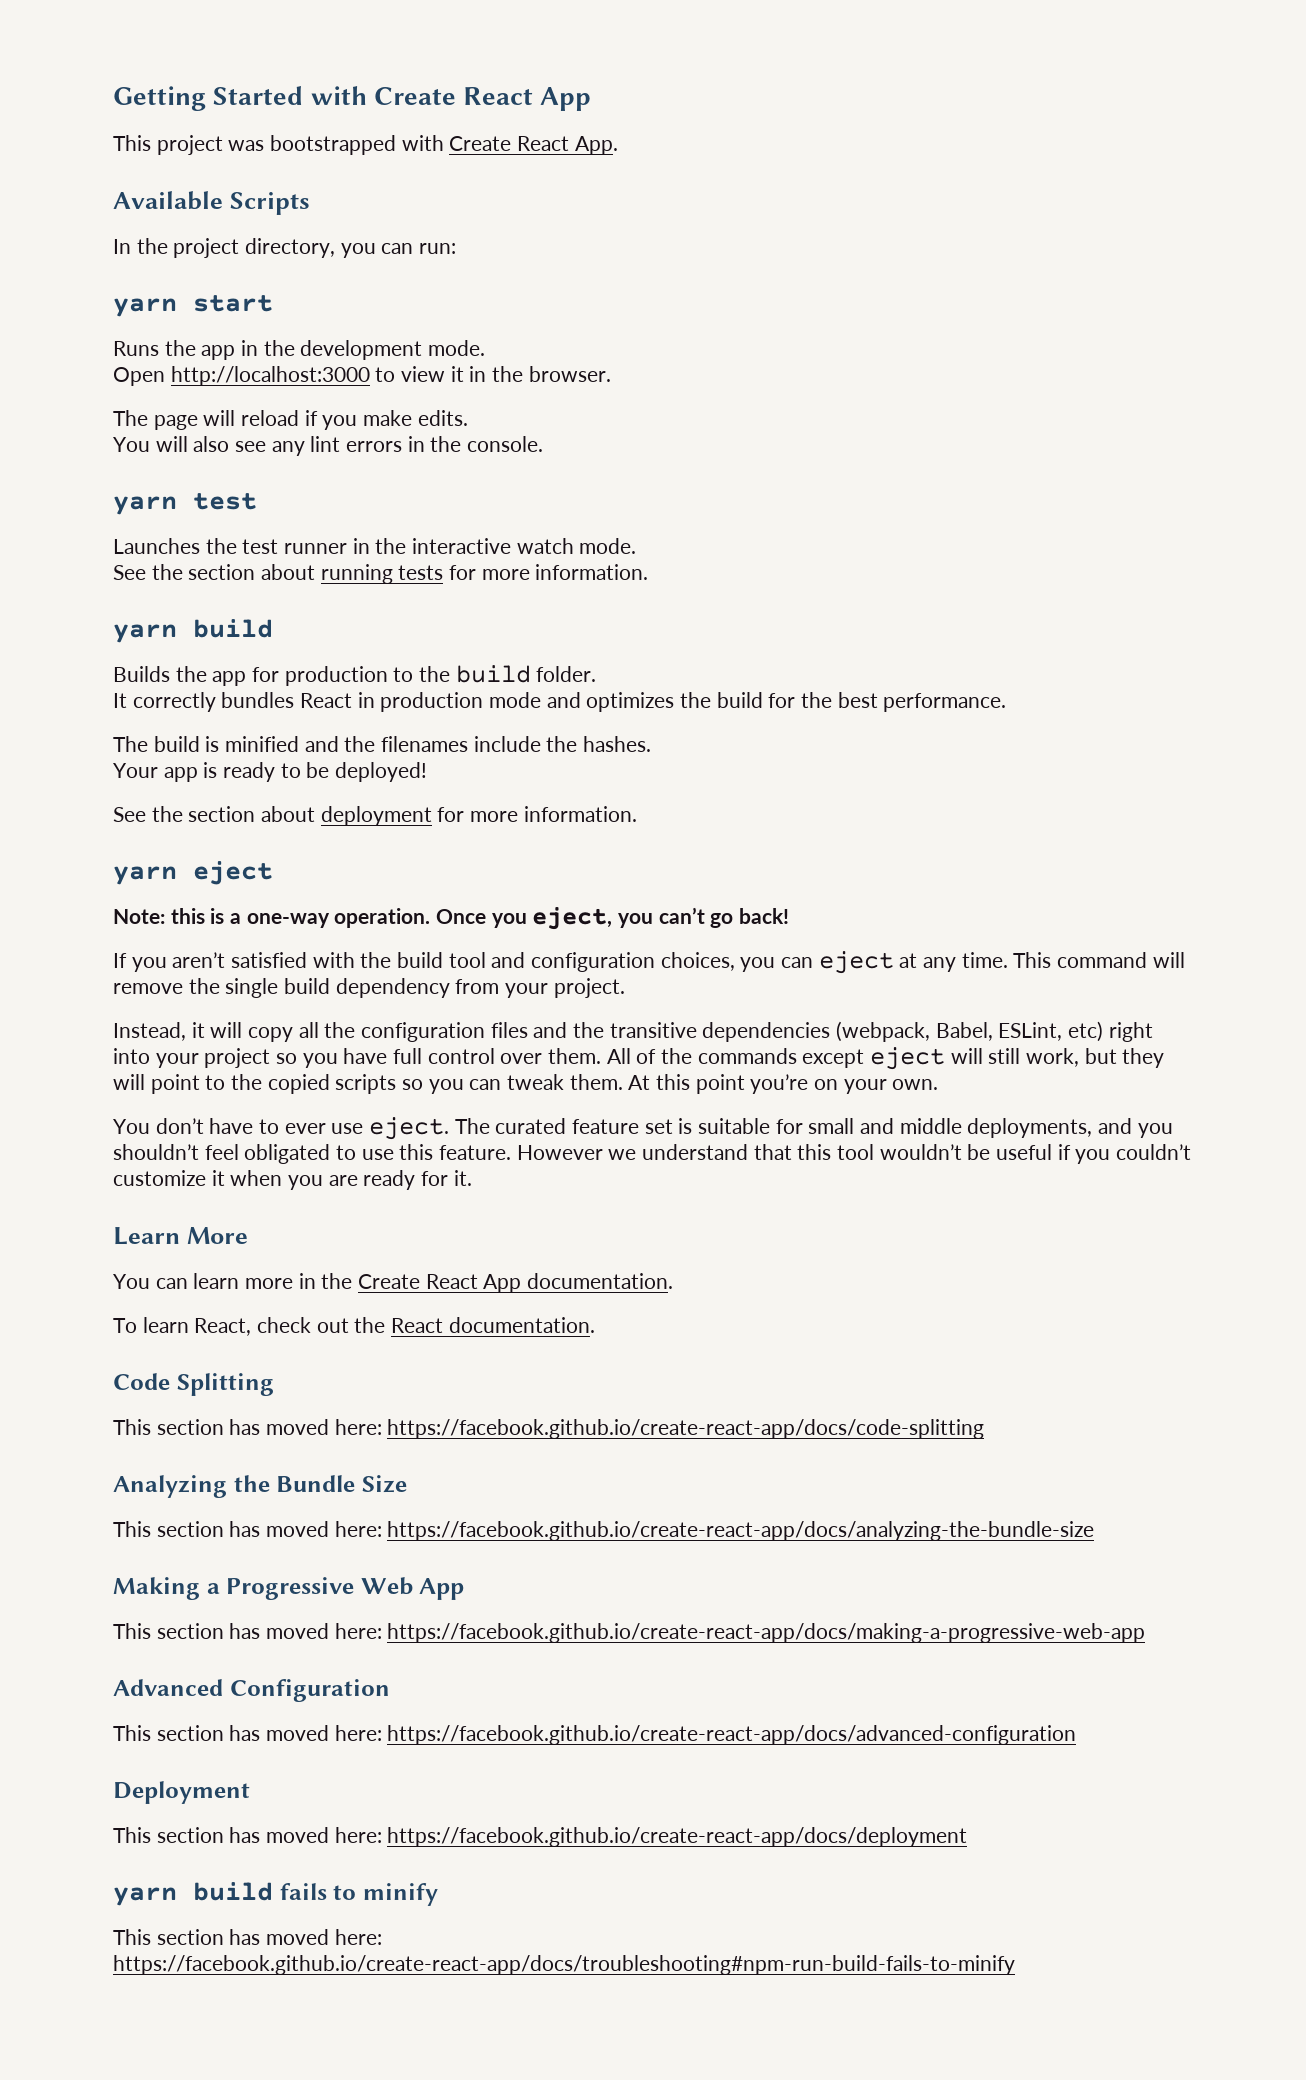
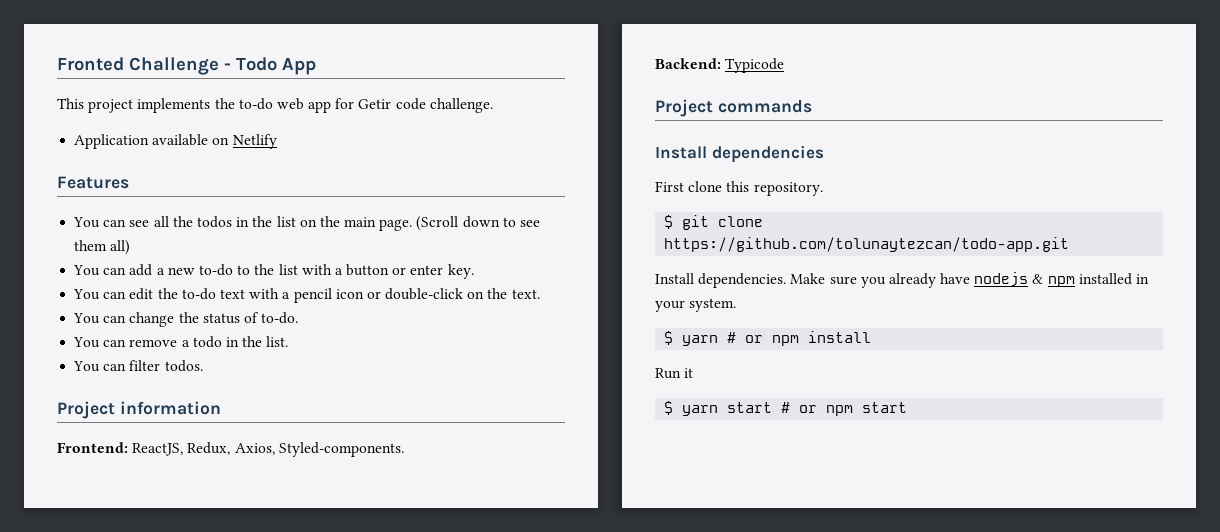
[113,86,592,111] [113,135,618,155] [113,191,310,215] [113,238,457,258] [113,295,273,317] [113,340,486,360] [113,366,611,386] [113,410,468,430] [113,436,544,456] [113,493,257,515] [113,538,637,554] [113,564,649,584] [113,619,273,643] [113,665,597,686] [113,692,1007,712] [113,736,652,752] [113,762,428,782] [113,806,637,826] [113,861,273,885] [113,907,790,930] [113,951,1185,974] [113,978,625,998] [113,1021,1153,1042] [113,1047,1165,1070] [113,1074,939,1094] [113,1117,1173,1140] [113,1144,1192,1164] [113,1170,472,1190] [113,1227,248,1245] [113,1273,674,1293] [113,1317,595,1336] [113,1373,274,1396] [113,1419,985,1439] [113,1475,407,1498] [113,1521,1095,1541] [113,1577,465,1600] [113,1623,1146,1643] [113,1679,390,1702] [113,1725,1077,1745] [113,1781,250,1804] [113,1827,968,1847] [113,1882,438,1906] [113,1929,382,1945] [113,1955,1015,1975] Getting Started with Create React App // This project was bootstrapped with Create React App. // Available Scripts // In the project directory, you can run: // yarn start // Runs the app in the development mode. // Open http://localhost:3000 to view it in the browser. // The page will reload if you make edits. // You will also see any lint errors in the console. // yarn test // Launches the test runner in the interactive watch mode. // See the section about running tests for more information. // yarn build // Builds the app for production to the build folder. // It correctly bundles React in production mode and optimizes the build for the best performance. // The build is minified and the filenames include the hashes. // Your app is ready to be deployed! // See the section about deployment for more information. // yarn eject // Note: this is a one-way operation. Once you eject, you can’t go back! // If you aren’t satisfied with the build tool and configuration choices, you can eject at any time. This command will remove the single build dependency from your project. // Instead, it will copy all the configuration files and the transitive dependencies (webpack, Babel, ESLint, etc) right into your project so you have full control over them. All of the commands except eject will still work, but they will point to the copied scripts so you can tweak them. At this point you’re on your own. // You don’t have to ever use eject. The curated feature set is suitable for small and middle deployments, and you shouldn’t feel obligated to use this feature. However we understand that this tool wouldn’t be useful if you couldn’t customize it when you are ready for it. // Learn More // You can learn more in the Create React App documentation. // To learn React, check out the React documentation. // Code Splitting // This section has moved here: https://facebook.github.io/create-react-app/docs/code-splitting // Analyzing the Bundle Size // This section has moved here: https://facebook.github.io/create-react-app/docs/analyzing-the-bundle-size // Making a Progressive Web App // This section has moved here: https://facebook.github.io/create-react-app/docs/making-a-progressive-web-app // Advanced Configuration // This section has moved here: https://facebook.github.io/create-react-app/docs/advanced-configuration // Deployment // This section has moved here: https://facebook.github.io/create-react-app/docs/deployment // yarn build fails to minify // This section has moved here: https://facebook.github.io/create-react-app/docs/troubleshooting#npm-run-build-fails-to-minify -> [57,57,316,75] [57,98,493,113] [74,134,277,149] [57,176,129,189] [73,216,541,231] [74,240,131,255] [73,264,474,279] [73,288,540,303] [73,312,299,327] [73,336,289,348] [73,360,203,372] [57,401,221,419] [57,442,404,457] [655,58,785,73] [655,99,812,117] [655,145,824,163] [655,181,823,196] [664,215,764,230] [664,237,1070,252] [655,272,1150,288] [655,298,737,312] [664,331,872,346] [655,368,694,379] [664,401,908,416] Fronted Challenge - Todo App // This project implements the to-do web app for Getir code challenge. // Application available on Netlify // Features // You can see all the todos in the list on the main page. (Scroll down to see them all) // You can add a new to-do to the list with a button or enter key. // You can edit the to-do text with a pencil icon or double-click on the text. // You can change the status of to-do. // You can remove a todo in the list. // You can filter todos. // Project information // Frontend: ReactJS, Redux, Axios, Styled-components. // Backend: Typicode // Project commands // Install dependencies // First clone this repository. // $ git clone https://github.com/tolunaytezcan/todo-app.git // Install dependencies. Make sure you already have nodejs & npm installed in your system. // $ yarn # or npm install // Run it // $ yarn start # or npm start

